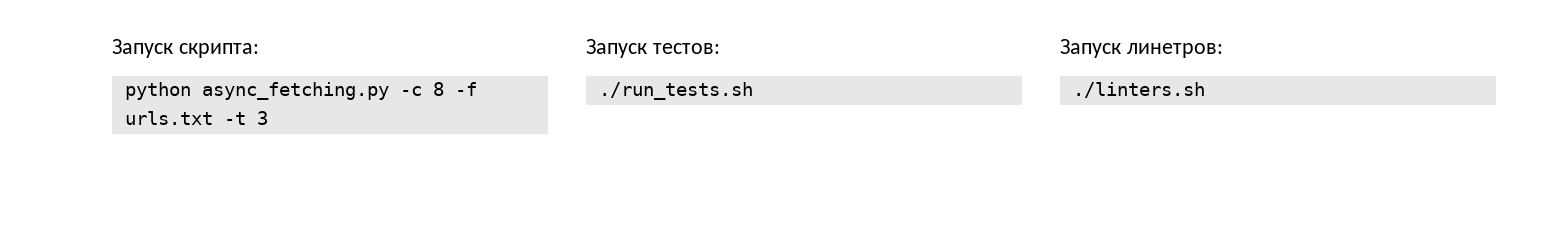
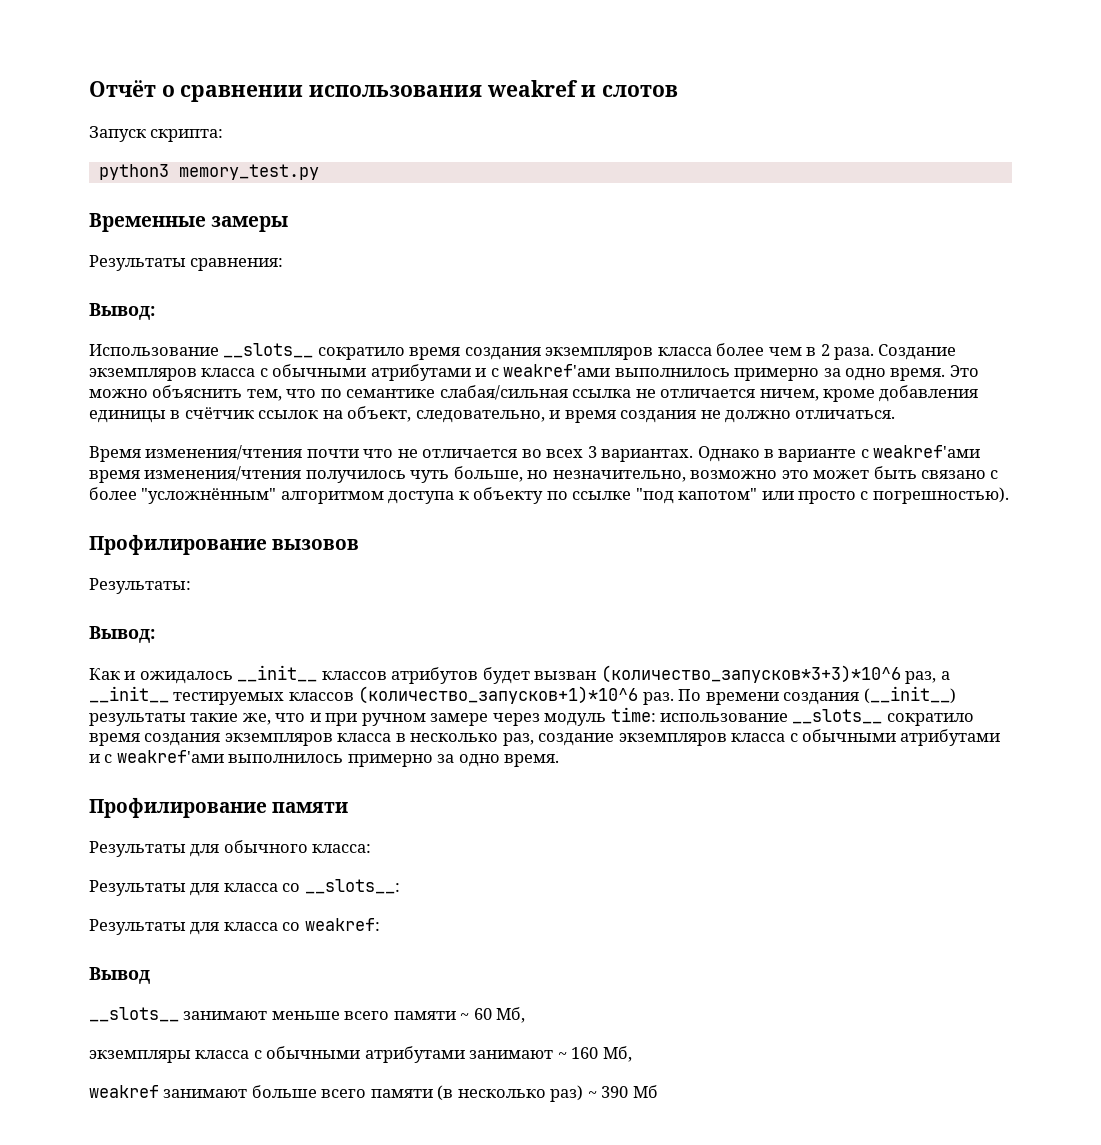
[112,39,259,58] [124,82,477,100] [124,111,268,125] [586,39,720,58] [598,82,753,100] [1060,39,1223,58] [1072,82,1205,98] Запуск скрипта: // python async_fetching.py -c 8 -f urls.txt -t 3 // Запуск тестов: // ./run_tests.sh // Запуск линетров: // ./linters.sh -> [89,80,679,102] [89,126,224,142] [98,164,319,180] [89,213,289,232] [89,255,284,271] [89,303,155,320] [89,343,957,360] [89,364,979,381] [89,385,979,402] [89,406,896,423] [89,445,981,462] [89,466,999,483] [89,487,1009,504] [89,534,360,555] [89,578,191,594] [89,626,155,643] [89,665,950,684] [89,686,956,705] [89,707,974,726] [89,729,1001,746] [89,750,560,767] [89,797,349,818] [89,840,372,857] [89,879,400,896] [89,918,380,935] [89,967,150,984] [89,1007,526,1023] [89,1046,632,1063] [89,1085,658,1102] Отчёт о сравнении использования weakref и слотов // Запуск скрипта: // python3 memory_test.py // Временные замеры // Результаты сравнения: // Вывод: // Использование __slots__ сократило время создания экземпляров класса более чем в 2 раза. Создание экземпляров класса с обычными атрибутами и с weakref'ами выполнилось примерно за одно время. Это можно объяснить тем, что по семантике слабая/сильная ссылка не отличается ничем, кроме добавления единицы в счётчик ссылок на объект, следовательно, и время создания не должно отличаться. // Время изменения/чтения почти что не отличается во всех 3 вариантах. Однако в варианте с weakref'ами время изменения/чтения получилось чуть больше, но незначительно, возможно это может быть связано с более "усложнённым" алгоритмом доступа к объекту по ссылке "под капотом" или просто с погрешностью). // Профилирование вызовов // Результаты: // Вывод: // Как и ожидалось __init__ классов атрибутов будет вызван (количество_запусков*3+3)*10^6 раз, а __init__ тестируемых классов (количество_запусков+1)*10^6 раз. По времени создания (__init__) результаты такие же, что и при ручном замере через модуль time: использование __slots__ сократило время создания экземпляров класса в несколько раз, создание экземпляров класса с обычными атрибутами и с weakref'ами выполнилось примерно за одно время. // Профилирование памяти // Результаты для обычного класса: // Результаты для класса со __slots__: // Результаты для класса со weakref: // Вывод // __slots__ занимают меньше всего памяти ~ 60 Мб, // экземпляры класса с обычными атрибутами занимают ~ 160 Мб, // weakref занимают больше всего памяти (в несколько раз) ~ 390 Мб

